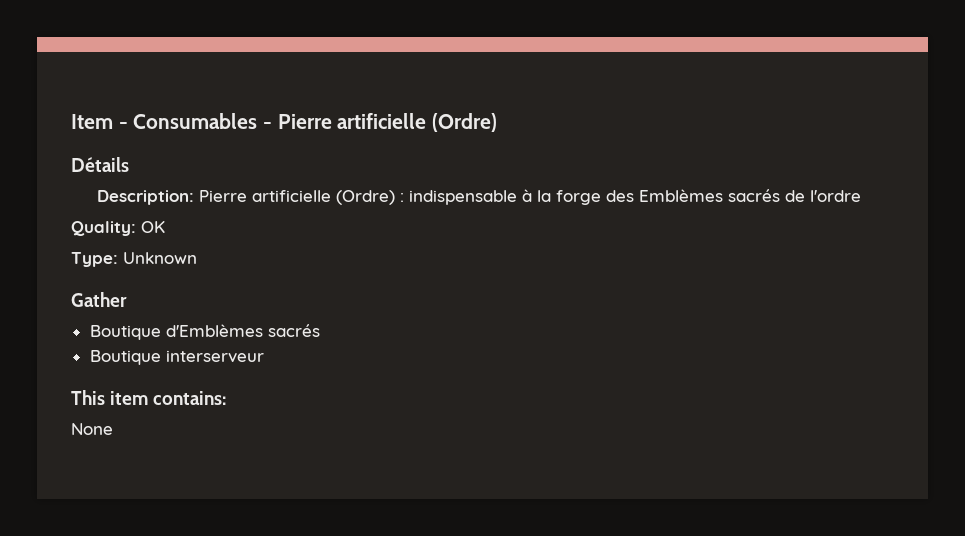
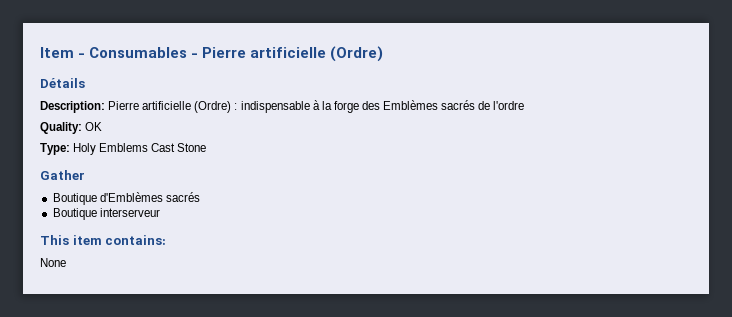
[123,252,197,264] Unknown -> [73,143,207,155] Holy Emblems Cast Stone

